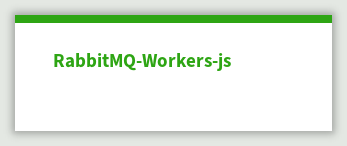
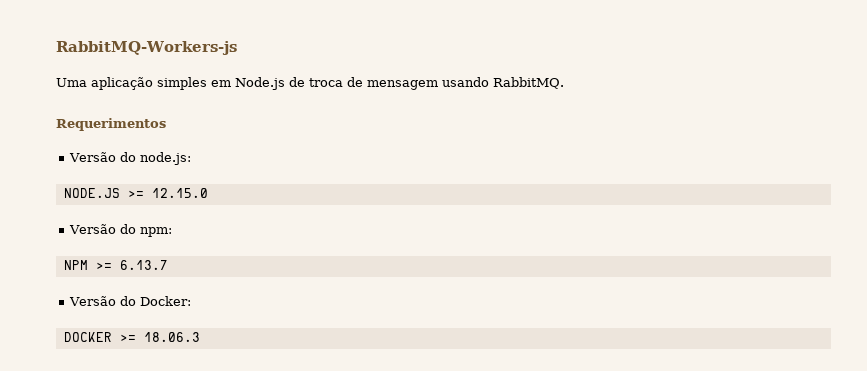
(231, 62) none -> [56,77,564,90] [56,118,166,131] [69,152,192,165] [63,188,208,198] [69,224,173,237] [63,260,168,270] [69,296,192,306] [63,332,200,342] // Uma aplicação simples em Node.js de troca de mensagem usando RabbitMQ. // Requerimentos // Versão do node.js: // NODE.JS >= 12.15.0 // Versão do npm: // NPM >= 6.13.7 // Versão do Docker: // DOCKER >= 18.06.3

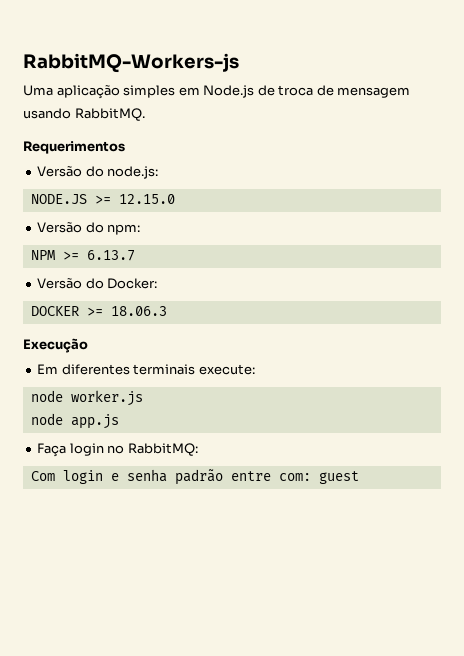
(200, 337) none -> [23,338,88,353] [37,364,255,375] [30,390,143,406] [30,413,119,429] [37,443,198,457] [30,469,359,485] // Execução // Em diferentes terminais execute: // node worker.js // node app.js // Faça login no RabbitMQ: // Com login e senha padrão entre com: guest

